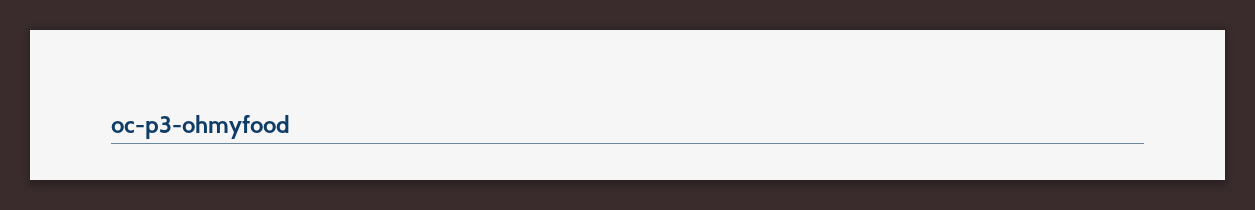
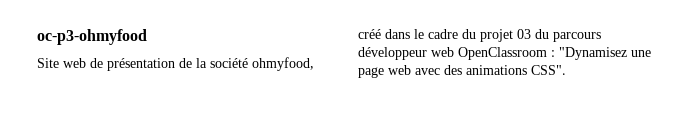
(290, 127) none -> [37,57,314,71] [358,29,601,42] [358,47,651,60] [358,65,566,78] // Site web de présentation de la société ohmyfood, créé dans le cadre du projet 03 du parcours développeur web OpenClassroom : "Dynamisez une page web avec des animations CSS".

